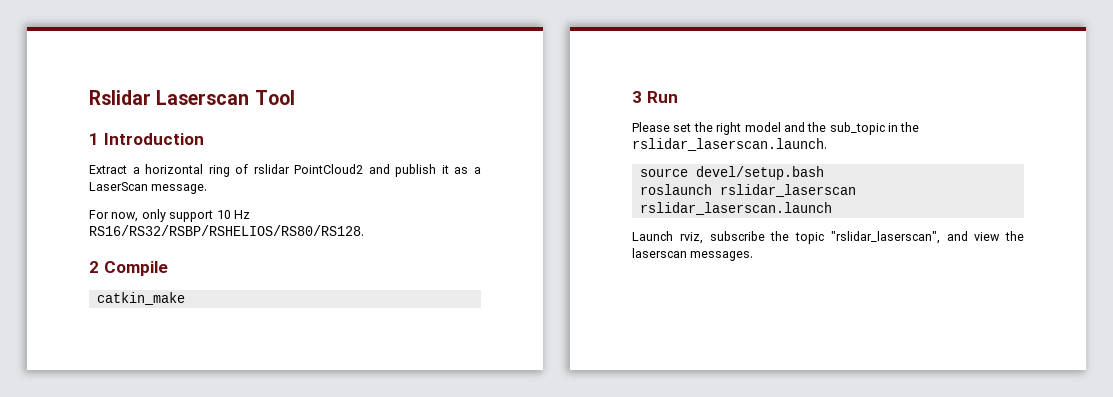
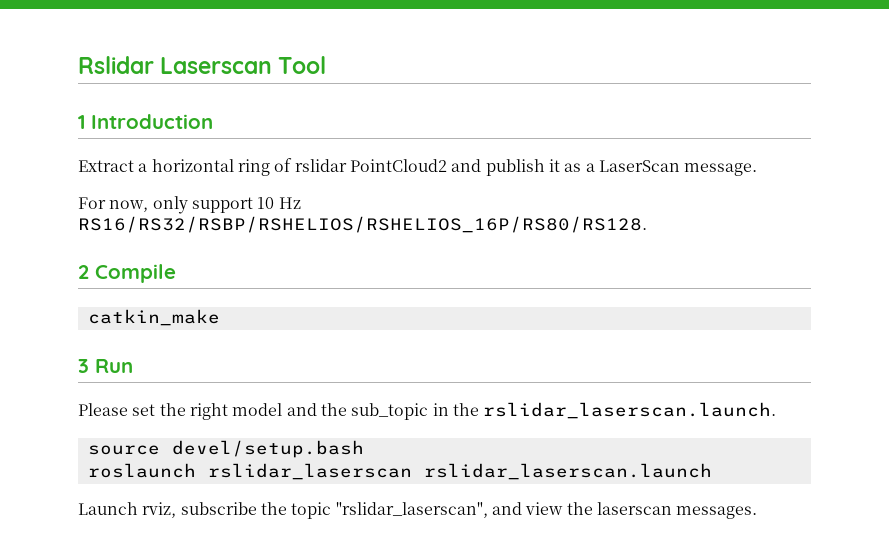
[89,225,364,236] RS16/RS32/RSBP/RSHELIOS/RS80/RS128. -> [78,216,647,233] RS16/RS32/RSBP/RSHELIOS/RSHELIOS_16P/RS80/RS128.

